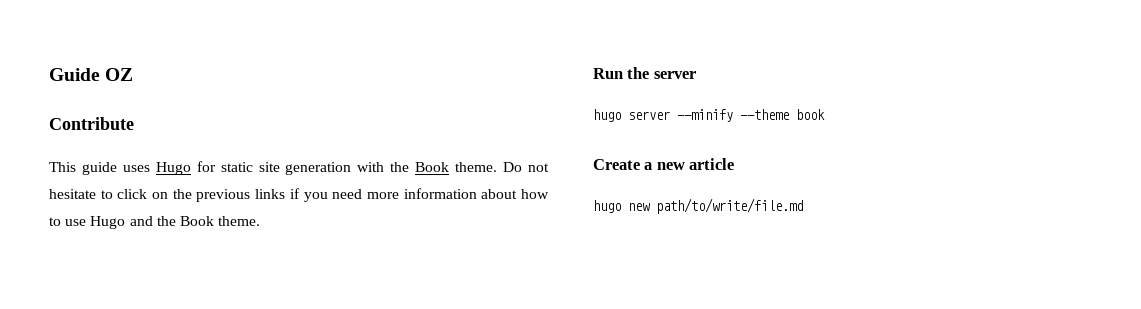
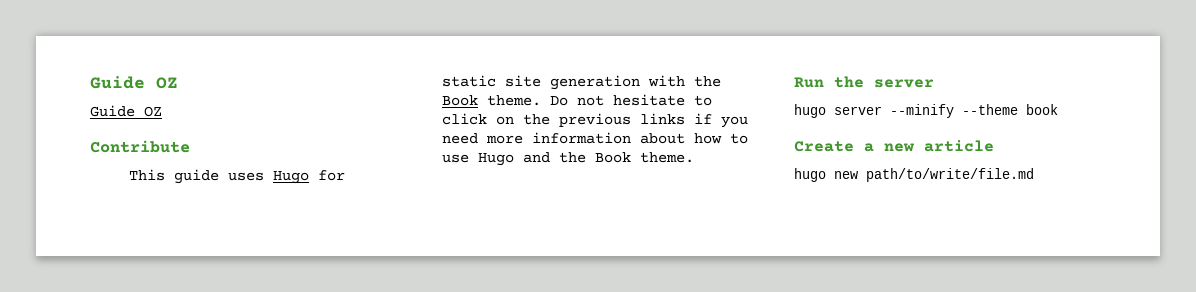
[49,68,134,81] Guide OZ -> [90,76,178,89] [90,105,162,117] Guide OZ // Guide OZ

